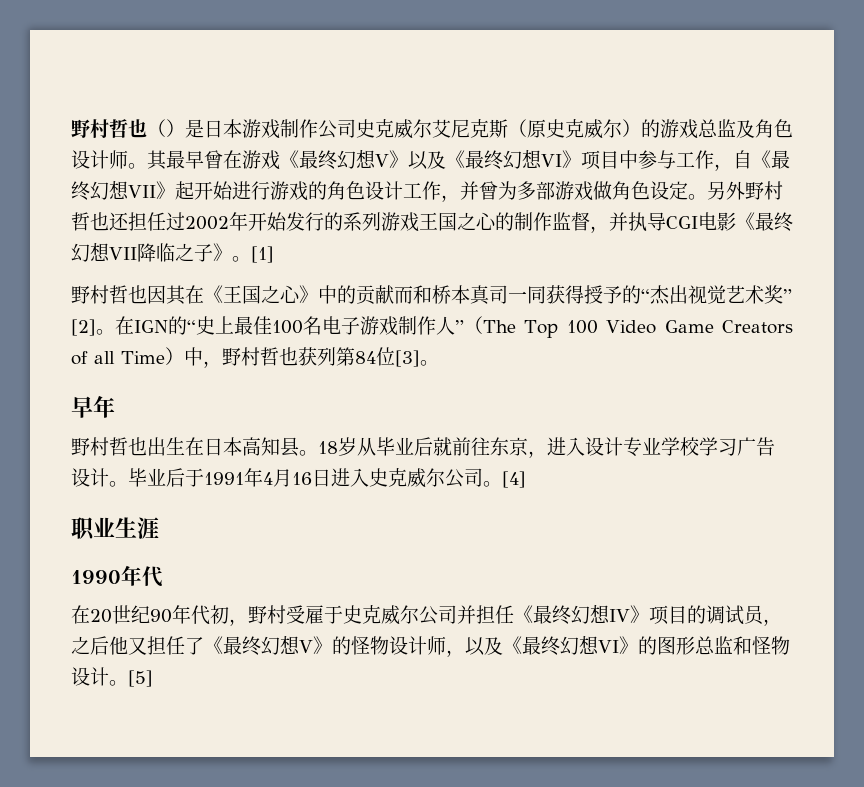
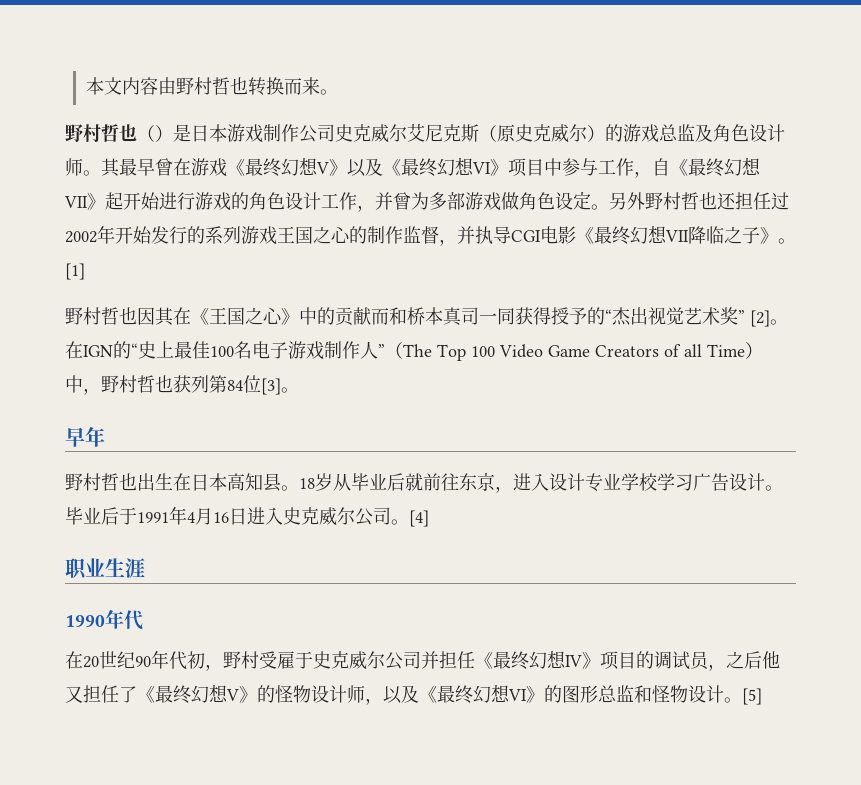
(71, 128) none -> [85,77,338,96] 本文内容由野村哲也转换而来。 //

